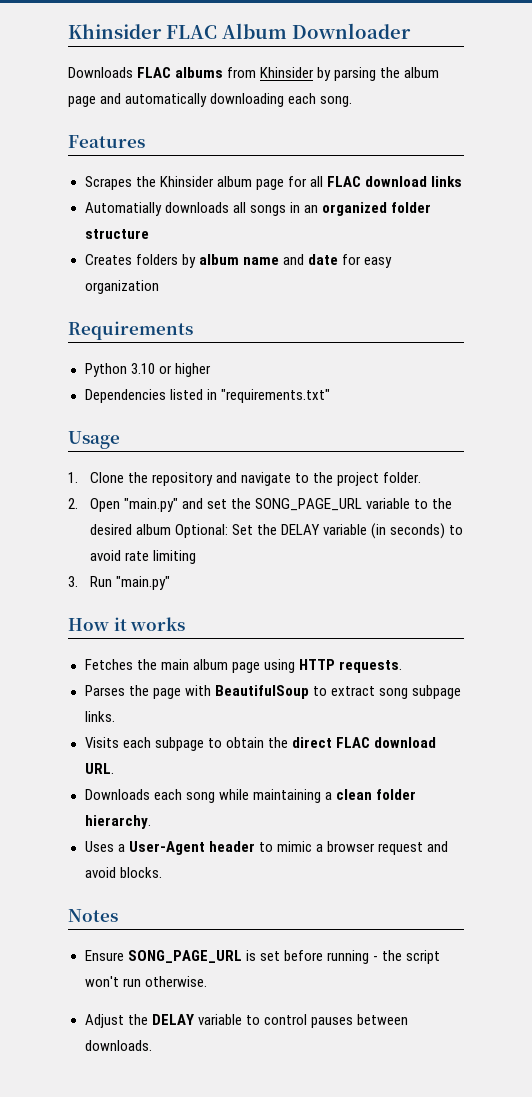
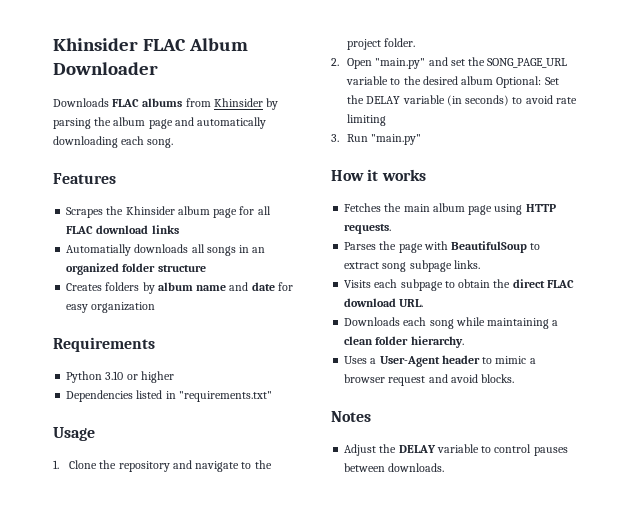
[84,950,440,964] [84,976,207,987] // Ensure SONG_PAGE_URL is set before running - the script won't run otherwise. -> (371, 416) none

